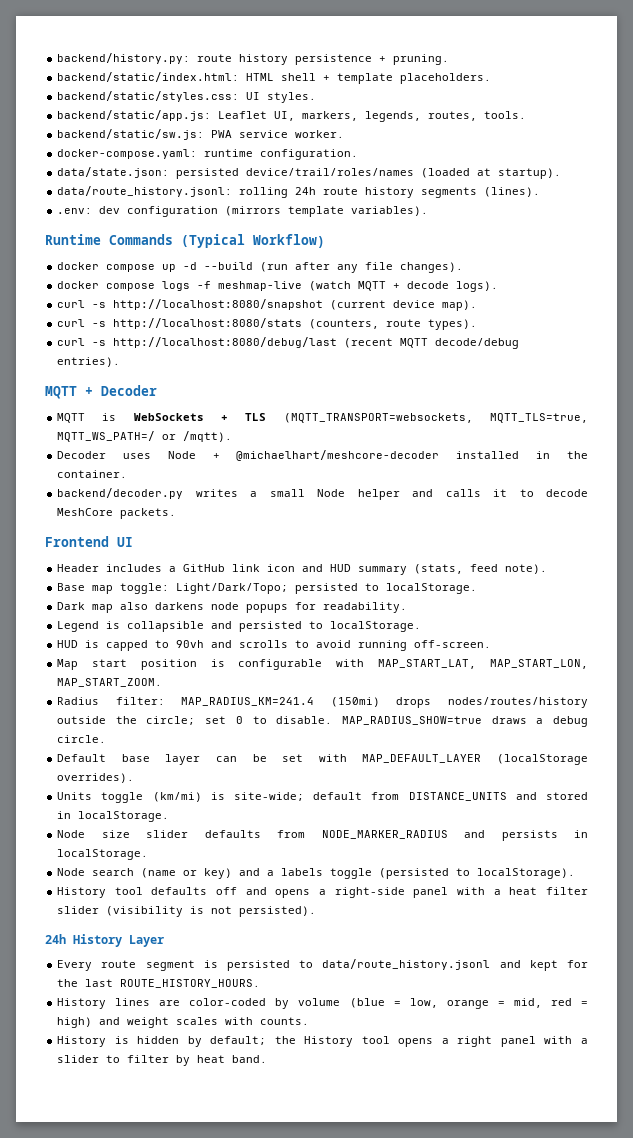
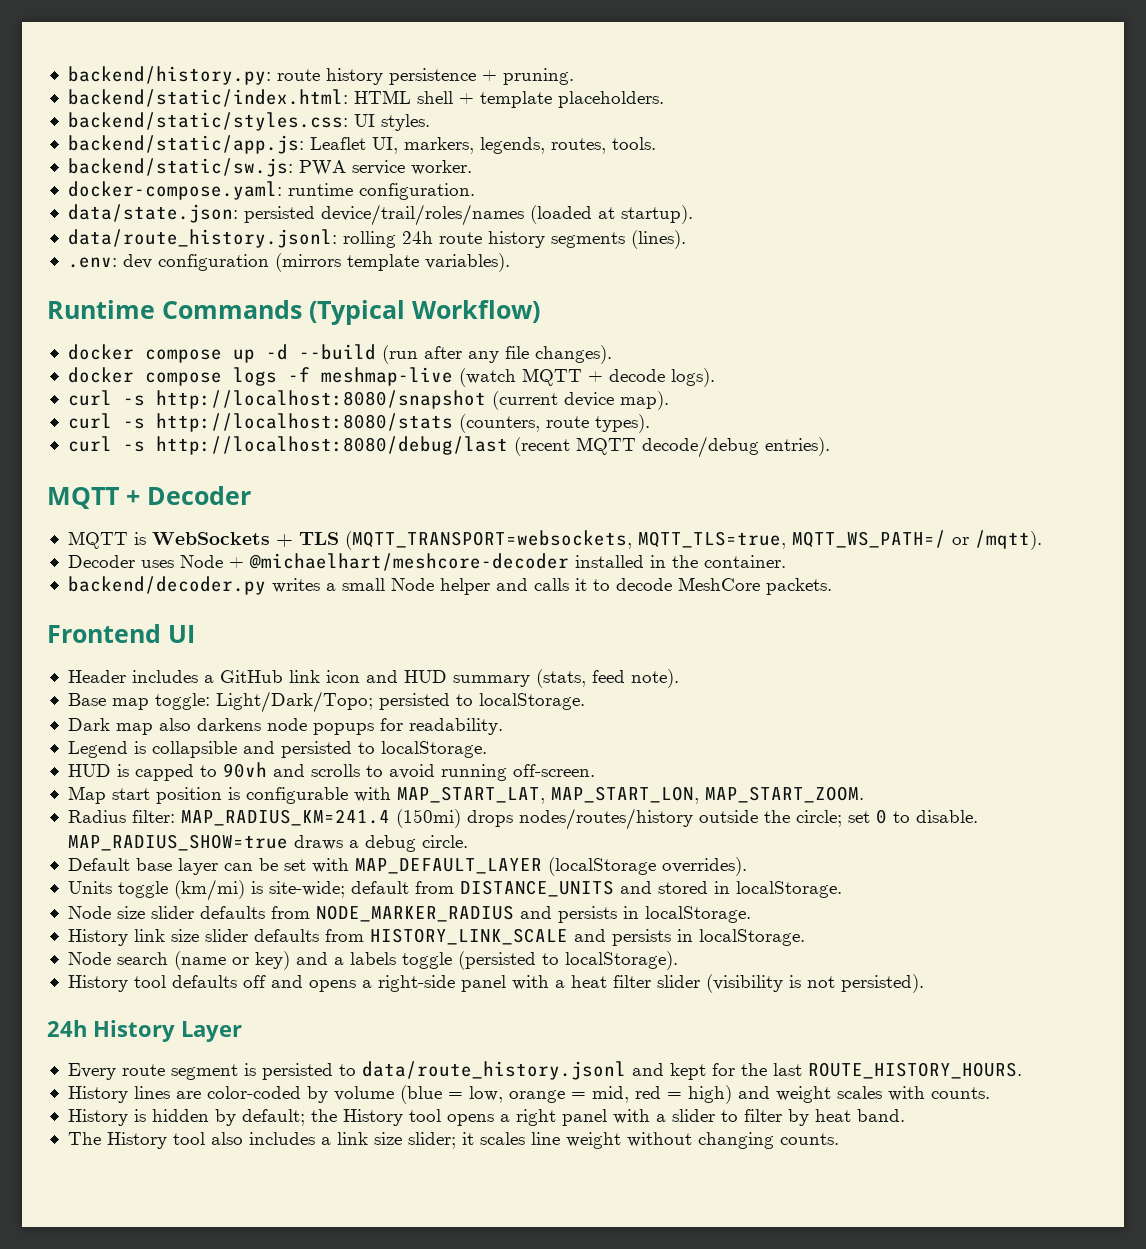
(149, 854) none -> [67,928,805,946] // History link size slider defaults from HISTORY_LINK_SCALE and persists in localStorage.
(268, 1059) none -> [67,1132,839,1149] // The History tool also includes a link size slider; it scales line weight without changing counts.

